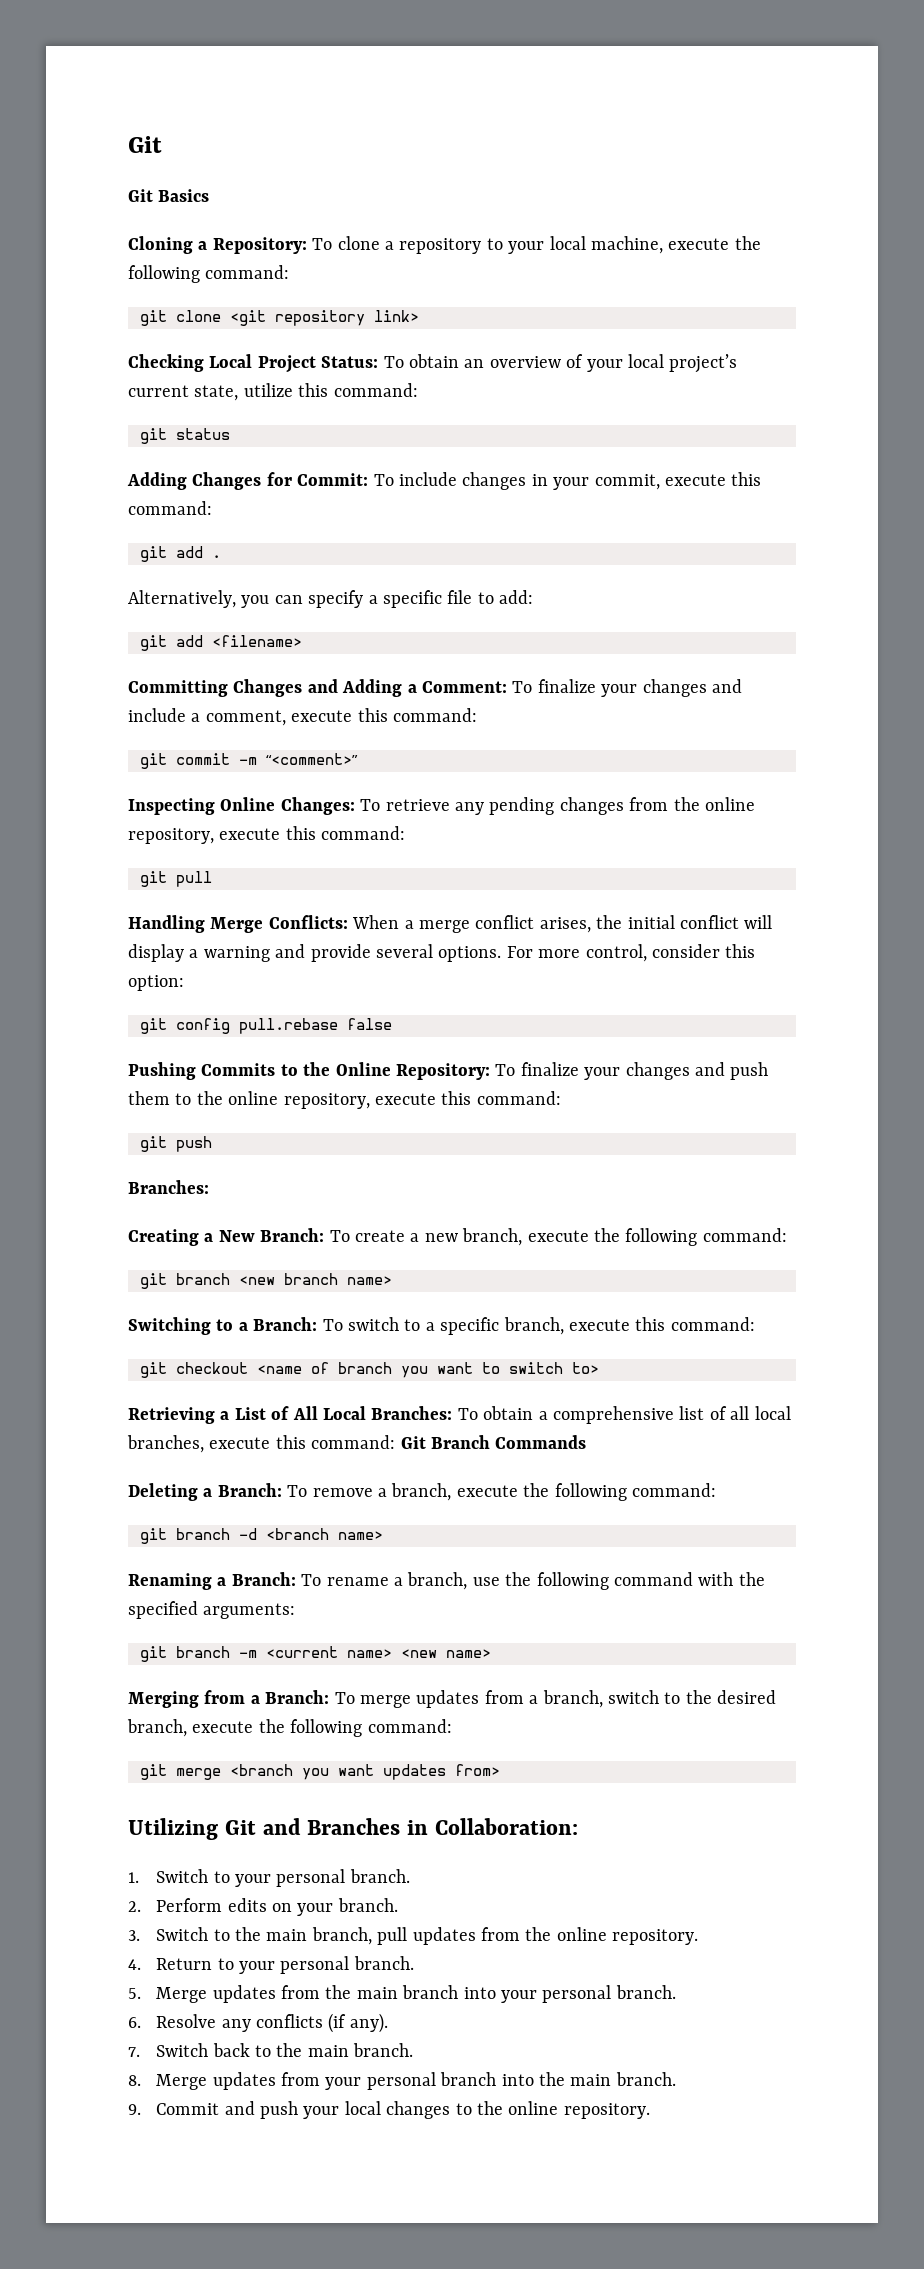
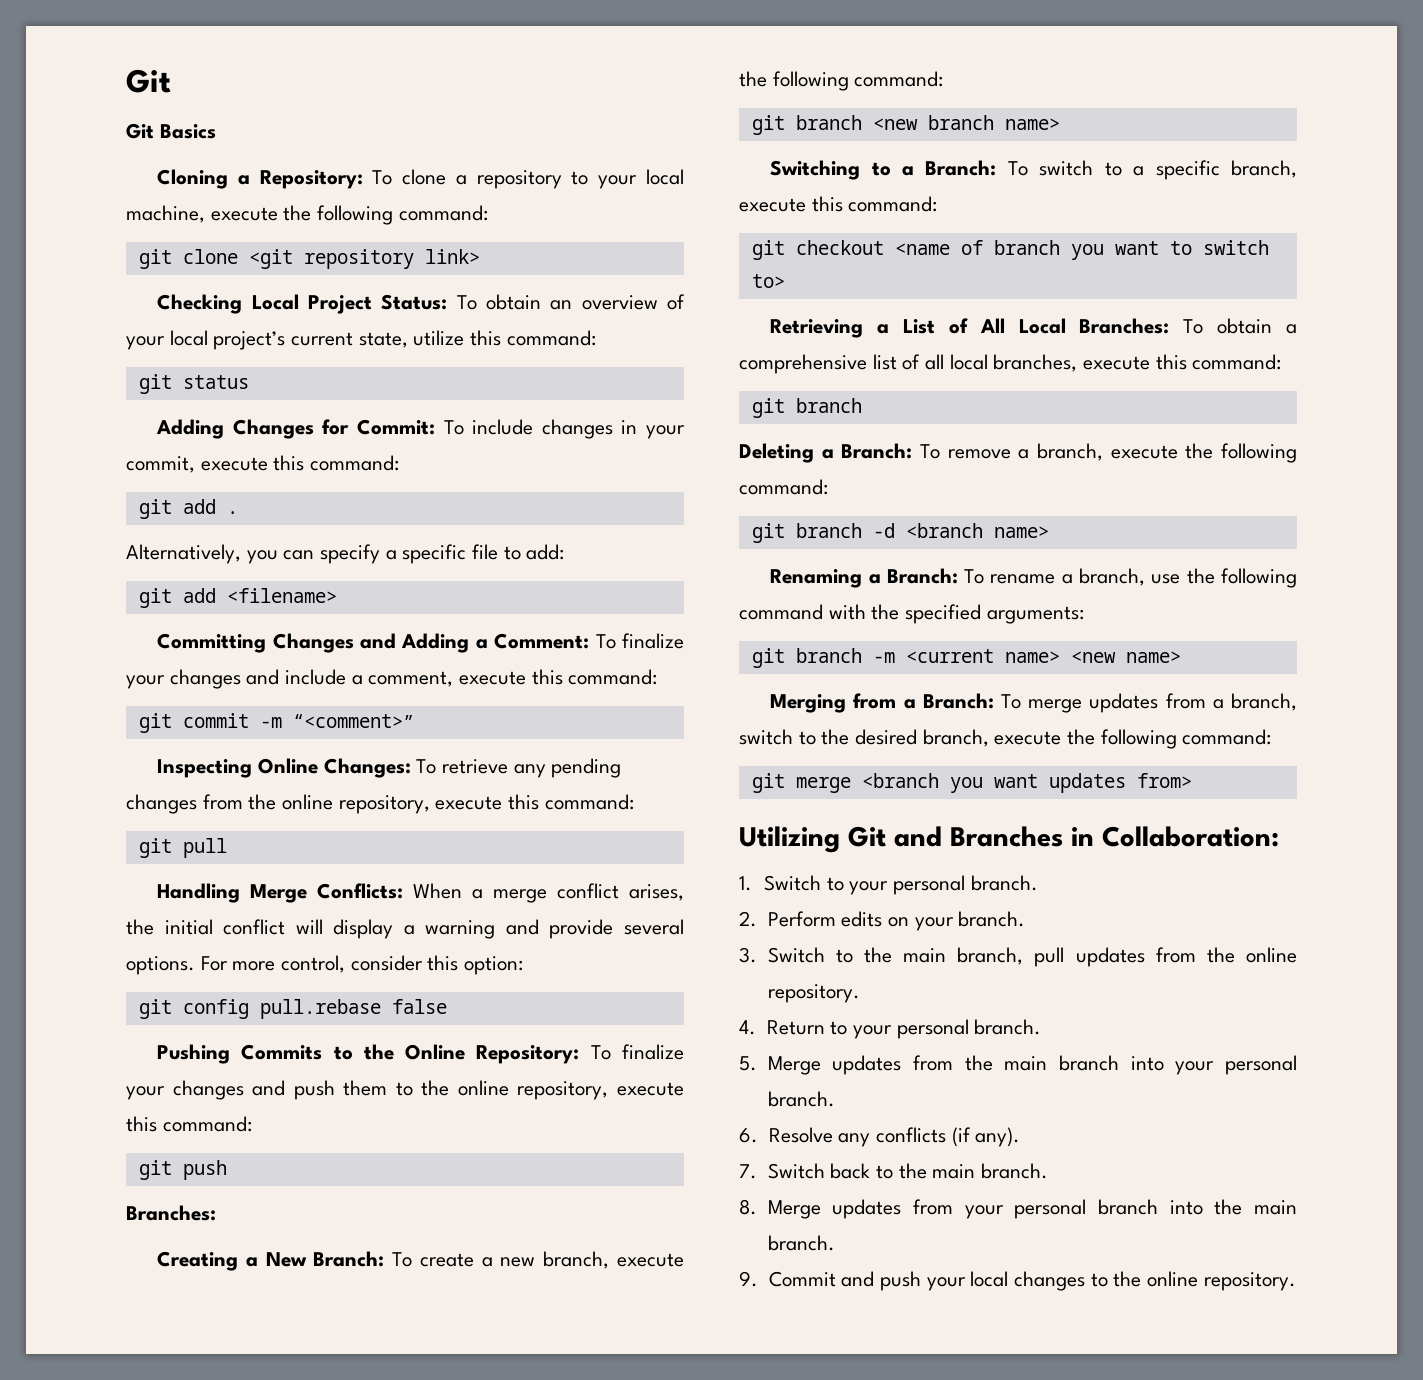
[400,1435,587,1449] Git Branch Commands -> [751,398,862,418] // git branch

